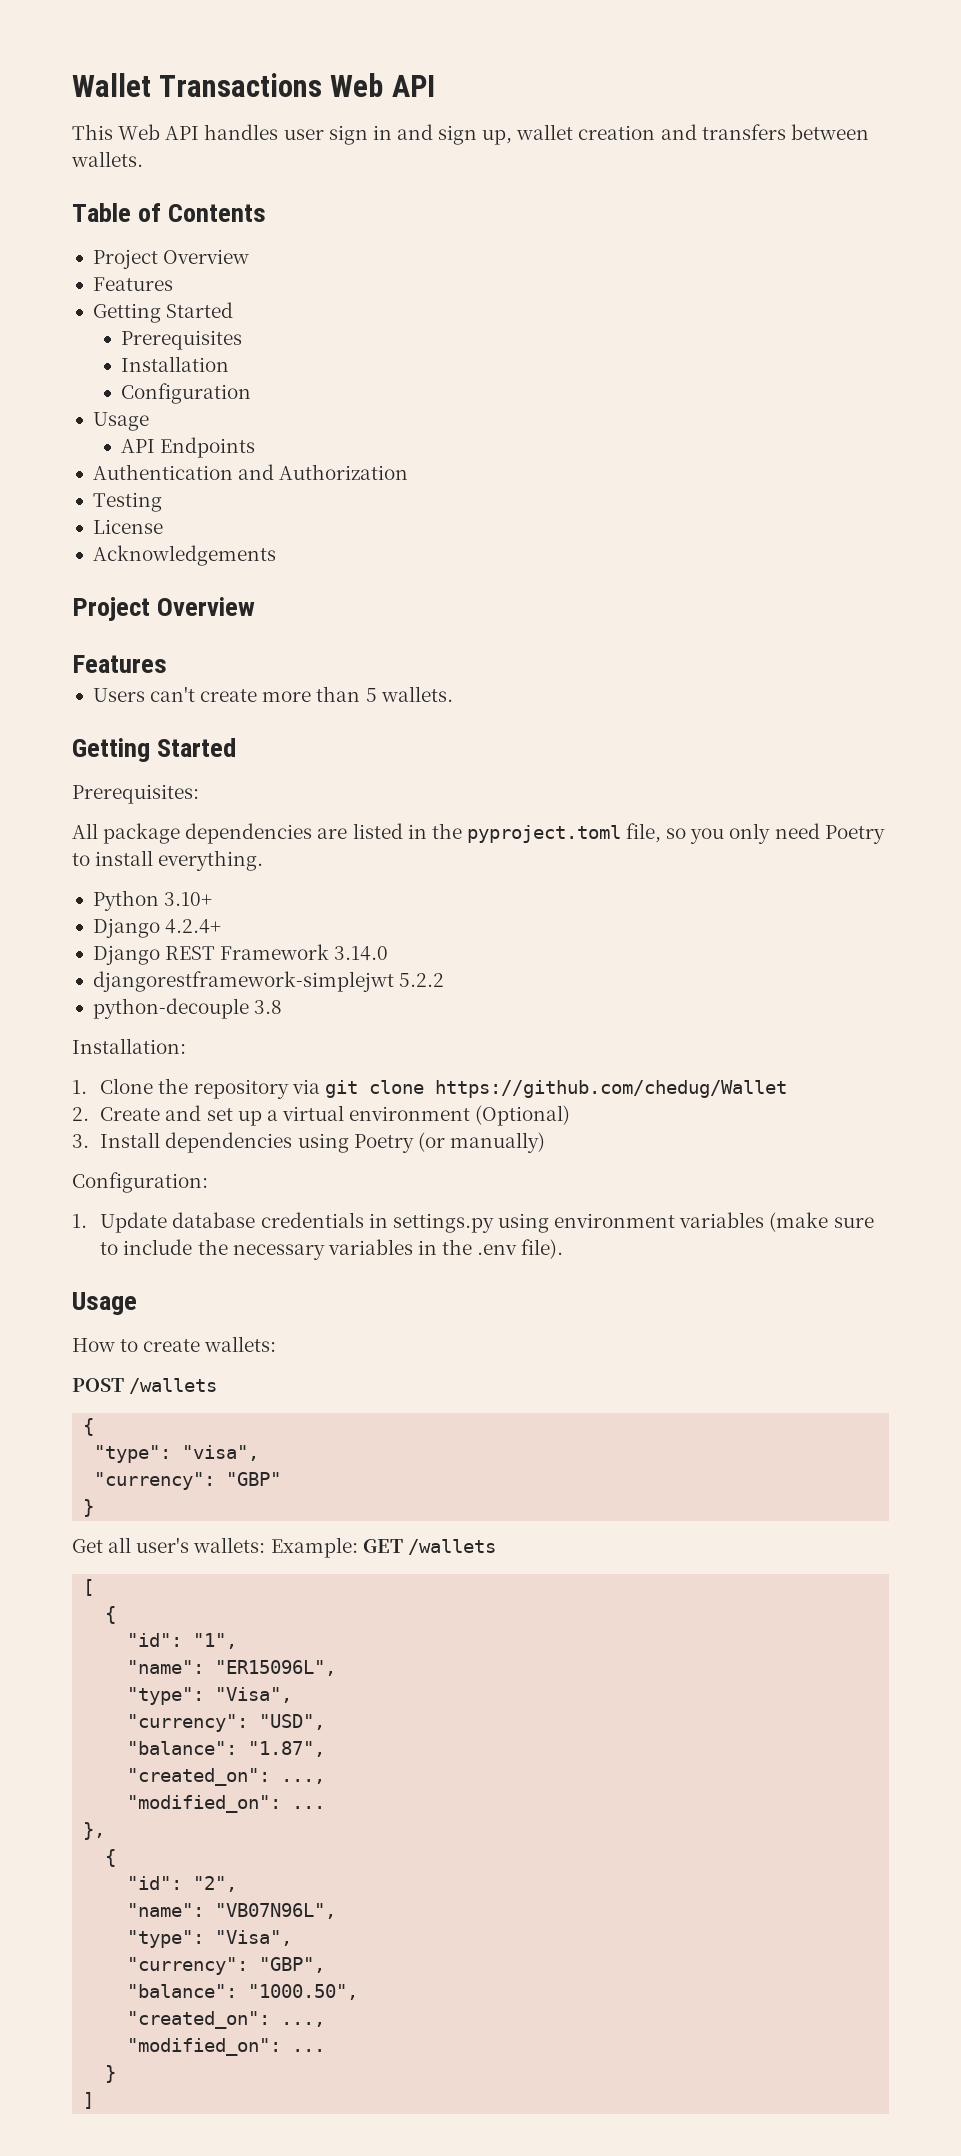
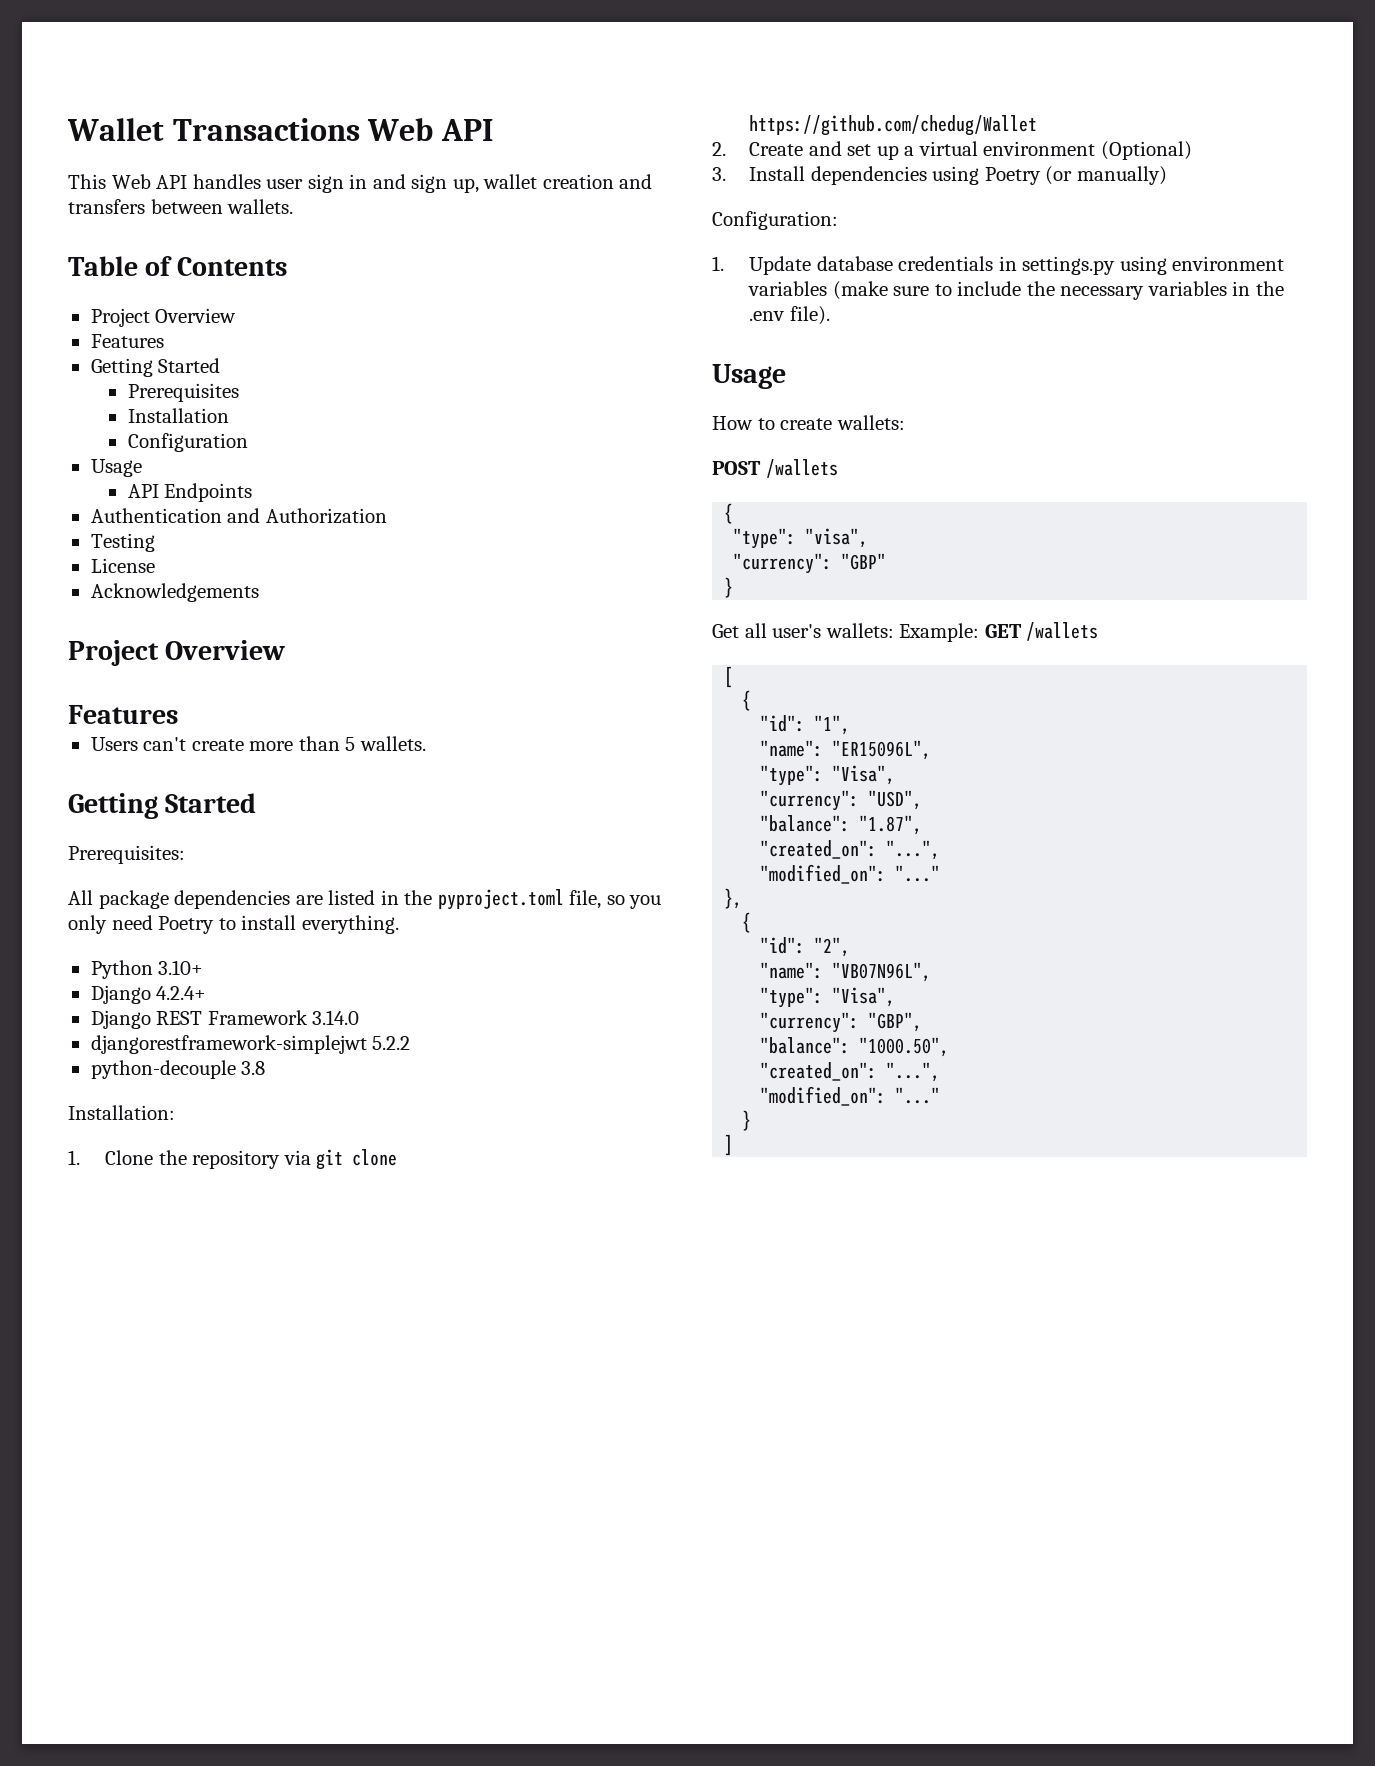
[281,1779,326,1784] [127,1795,326,1813] ..., // "modified_on": ... -> [886,840,941,860] [760,864,941,884] "...", // "modified_on": "..."
[281,2022,326,2027] [127,2038,326,2056] ..., // "modified_on": ... -> [886,1062,941,1082] [760,1086,941,1106] "...", // "modified_on": "..."

